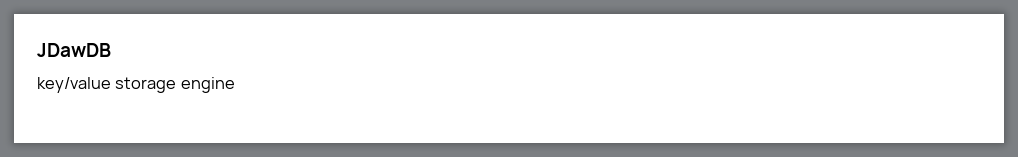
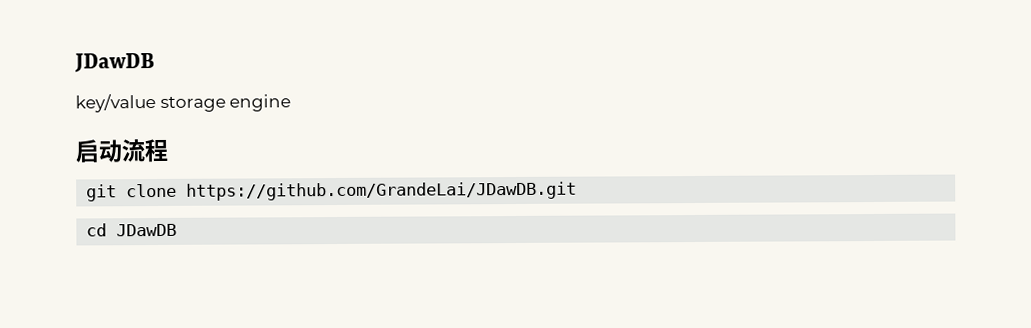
(235, 85) none -> [75,138,168,163] [86,181,578,202] [86,223,178,237] // 启动流程 // git clone https://github.com/GrandeLai/JDawDB.git // cd JDawDB

